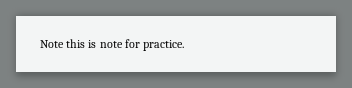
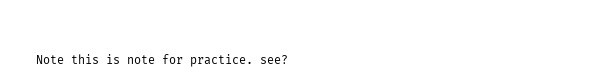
(185, 45) none -> [260,55,288,64] see?

